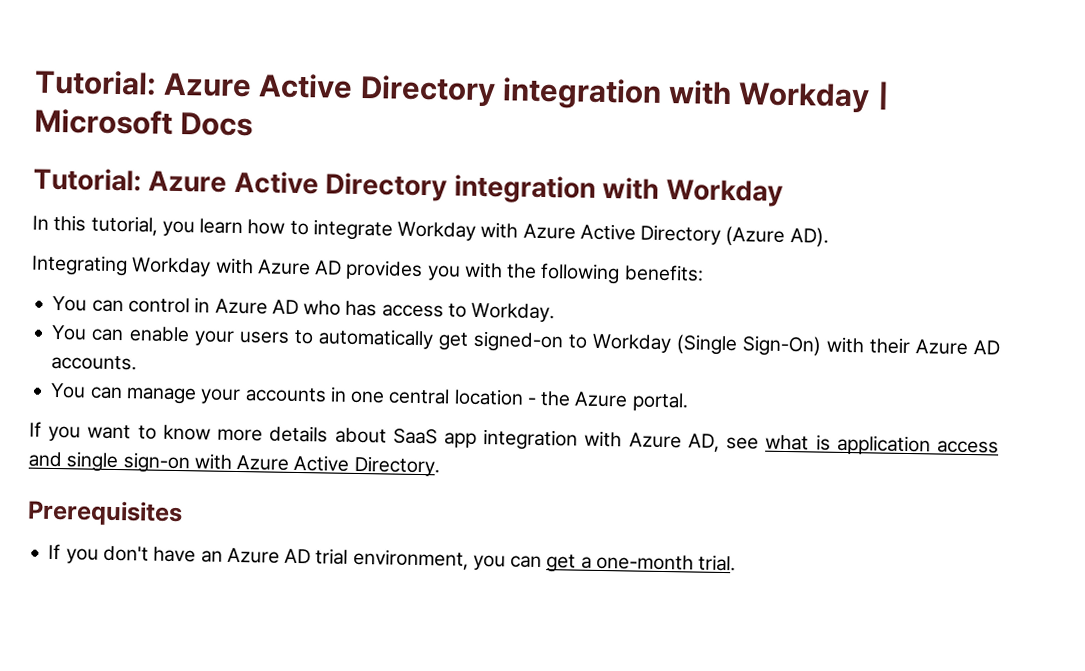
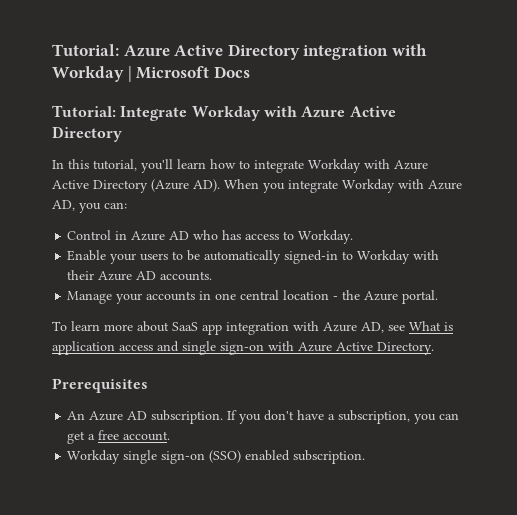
[148,170,784,207] Azure Active Directory integration with Workday -> [120,106,396,121] [52,126,122,142] Integrate Workday with Azure Active Directory
[161,220,195,237] you -> [141,159,173,173] you'll
[31,254,704,285] [52,295,190,314] // Integrating Workday with Azure AD provides you with the following benefits: // You can control -> [224,179,462,193] [52,200,127,213] [67,230,112,240] When you integrate Workday with Azure AD, you can: // Control
[51,324,822,357] You can enable your users to automatically get signed-on to Workday (Single Sign-On) -> [67,250,411,264] Enable your users to be automatically signed-in to Workday
[50,382,197,405] You can manage -> [67,291,113,304] Manage
[29,421,329,443] If you want to know more details -> [52,321,133,331] To learn more
[765,434,810,451] what -> [409,321,441,331] What
[48,543,737,573] If you don't have an Azure AD trial environment, you can get a one-month trial. -> [67,410,460,424] [67,430,171,444] [67,450,366,464] An Azure AD subscription. If you don't have a subscription, you can get a free account. // Workday single sign-on (SSO) enabled subscription.

